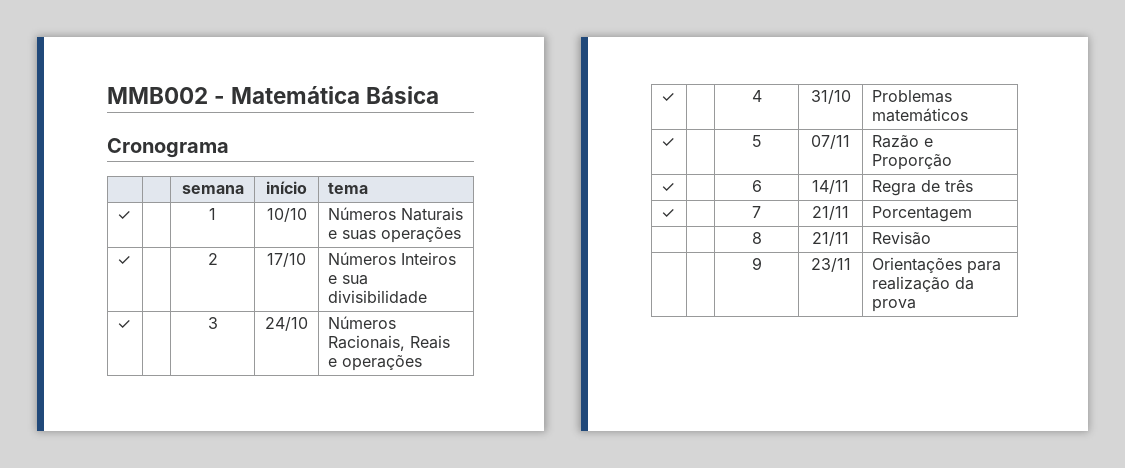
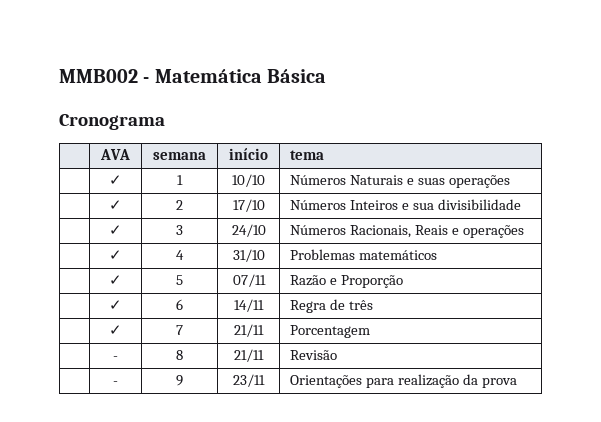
(229, 148) none -> [100,149,130,160] AVA
[117,210,132,220] ✓ | | -> [109,175,122,185] | ✓ |
[117,255,132,265] ✓ | | -> [109,200,122,210] | ✓ |
[117,319,132,329] ✓ | | -> [109,225,122,235] | ✓ |
[661,92,676,102] ✓ | | -> [109,250,122,260] | ✓ |
[661,137,676,147] ✓ | | -> [109,275,122,285] | ✓ |
[661,182,676,192] ✓ | | -> [109,300,122,310] | ✓ |
[661,208,676,218] ✓ | | -> [109,325,122,335] | ✓ |
(973, 214) none -> [113,356,118,360] -
(932, 238) none -> [113,381,118,385] -

